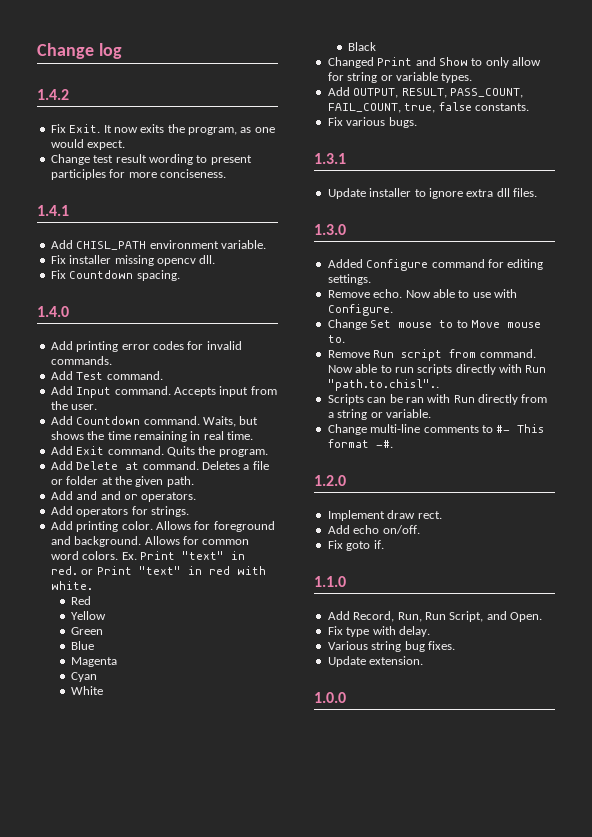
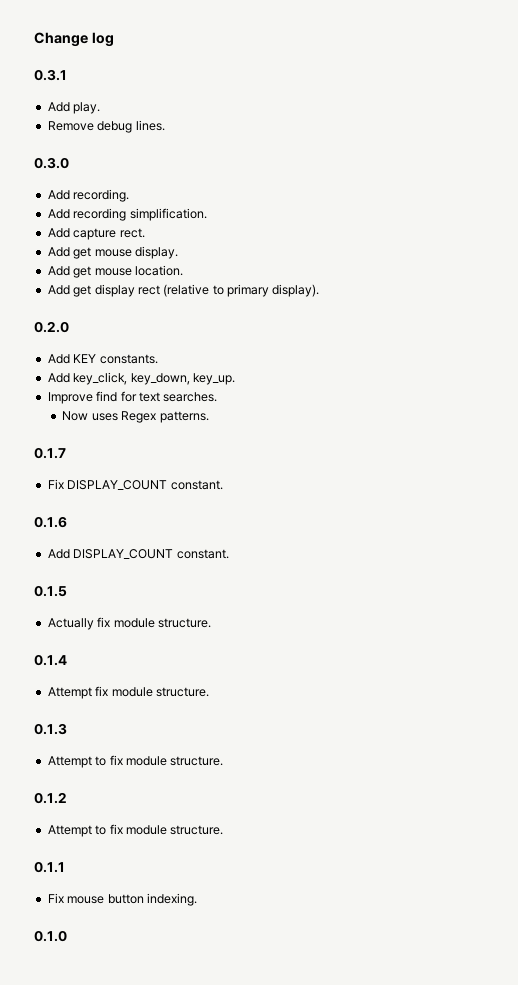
[37,89,69,100] [50,124,275,135] [50,139,126,150] [50,154,252,165] [50,169,226,180] [37,205,69,216] [50,240,266,250] [50,255,216,266] [50,270,180,281] [37,306,69,317] [50,341,242,352] [50,356,112,365] [50,371,163,380] [50,386,277,398] [50,401,98,410] [50,416,259,427] [50,431,253,442] [50,446,268,457] [50,461,269,470] [50,476,194,487] [50,491,197,502] [50,506,189,517] [50,521,275,532] [50,536,250,547] [50,551,245,560] [50,566,266,575] [50,581,93,590] [70,596,91,605] [70,611,106,620] [70,627,103,635] [70,641,94,650] [70,657,117,667] [70,672,97,682] [70,686,103,695] [347,42,376,51] [327,57,541,68] [327,72,473,83] [327,87,523,98] [327,102,529,113] [327,117,417,128] [314,153,346,164] [327,188,537,199] [314,224,346,235] [327,259,544,271] [327,274,371,285] [327,289,517,298] [327,304,393,316] [327,319,541,330] [327,335,345,343] [327,349,536,361] [327,364,547,375] [327,379,439,391] [327,394,548,405] [327,409,431,420] [327,424,545,435] [327,439,393,448] [314,475,346,486] [327,510,442,521] [327,525,420,534] [327,540,384,551] [314,576,346,587] [327,611,542,622] [327,626,430,637] [327,641,455,652] [327,656,424,667] [314,692,346,703] 1.4.2 // Fix Exit. It now exits the program, as one would expect. // Change test result wording to present participles for more conciseness. // 1.4.1 // Add CHISL_PATH environment variable. // Fix installer missing opencv dll. // Fix Countdown spacing. // 1.4.0 // Add printing error codes for invalid commands. // Add Test command. // Add Input command. Accepts input from the user. // Add Countdown command. Waits, but shows the time remaining in real time. // Add Exit command. Quits the program. // Add Delete at command. Deletes a file or folder at the given path. // Add and and or operators. // Add operators for strings. // Add printing color. Allows for foreground and background. Allows for common word colors. Ex. Print "text" in red. or Print "text" in red with white. // Red // Yellow // Green // Blue // Magenta // Cyan // White // Black // Changed Print and Show to only allow for string or variable types. // Add OUTPUT, RESULT, PASS_COUNT, FAIL_COUNT, true, false constants. // Fix various bugs. // 1.3.1 // Update installer to ignore extra dll files. // 1.3.0 // Added Configure command for editing settings. // Remove echo. Now able to use with Configure. // Change Set mouse to to Move mouse to. // Remove Run script from command. Now able to run scripts directly with Run "path.to.chisl".. // Scripts can be ran with Run directly from a string or variable. // Change multi-line comments to #- This format -#. // 1.2.0 // Implement draw rect. // Add echo on/off. // Fix goto if. // 1.1.0 // Add Record, Run, Run Script, and Open. // Fix type with delay. // Various string bug fixes. // Update extension. // 1.0.0 -> [34,69,67,81] [47,102,101,114] [47,120,165,133] [34,157,69,169] [47,189,130,202] [47,208,207,221] [47,228,145,240] [47,246,178,259] [47,265,183,278] [47,284,320,297] [34,321,69,333] [47,354,158,364] [47,372,235,385] [47,391,218,404] [62,411,209,423] [34,447,66,459] [47,479,223,490] [34,516,67,528] [47,549,229,559] [34,585,67,597] [47,617,211,630] [34,654,67,666] [47,686,209,699] [34,723,67,735] [47,755,224,768] [34,792,67,804] [47,824,224,837] [34,861,65,873] [47,893,197,906] [34,930,67,942] 0.3.1 // Add play. // Remove debug lines. // 0.3.0 // Add recording. // Add recording simplification. // Add capture rect. // Add get mouse display. // Add get mouse location. // Add get display rect (relative to primary display). // 0.2.0 // Add KEY constants. // Add key_click, key_down, key_up. // Improve find for text searches. // Now uses Regex patterns. // 0.1.7 // Fix DISPLAY_COUNT constant. // 0.1.6 // Add DISPLAY_COUNT constant. // 0.1.5 // Actually fix module structure. // 0.1.4 // Attempt fix module structure. // 0.1.3 // Attempt to fix module structure. // 0.1.2 // Attempt to fix module structure. // 0.1.1 // Fix mouse button indexing. // 0.1.0

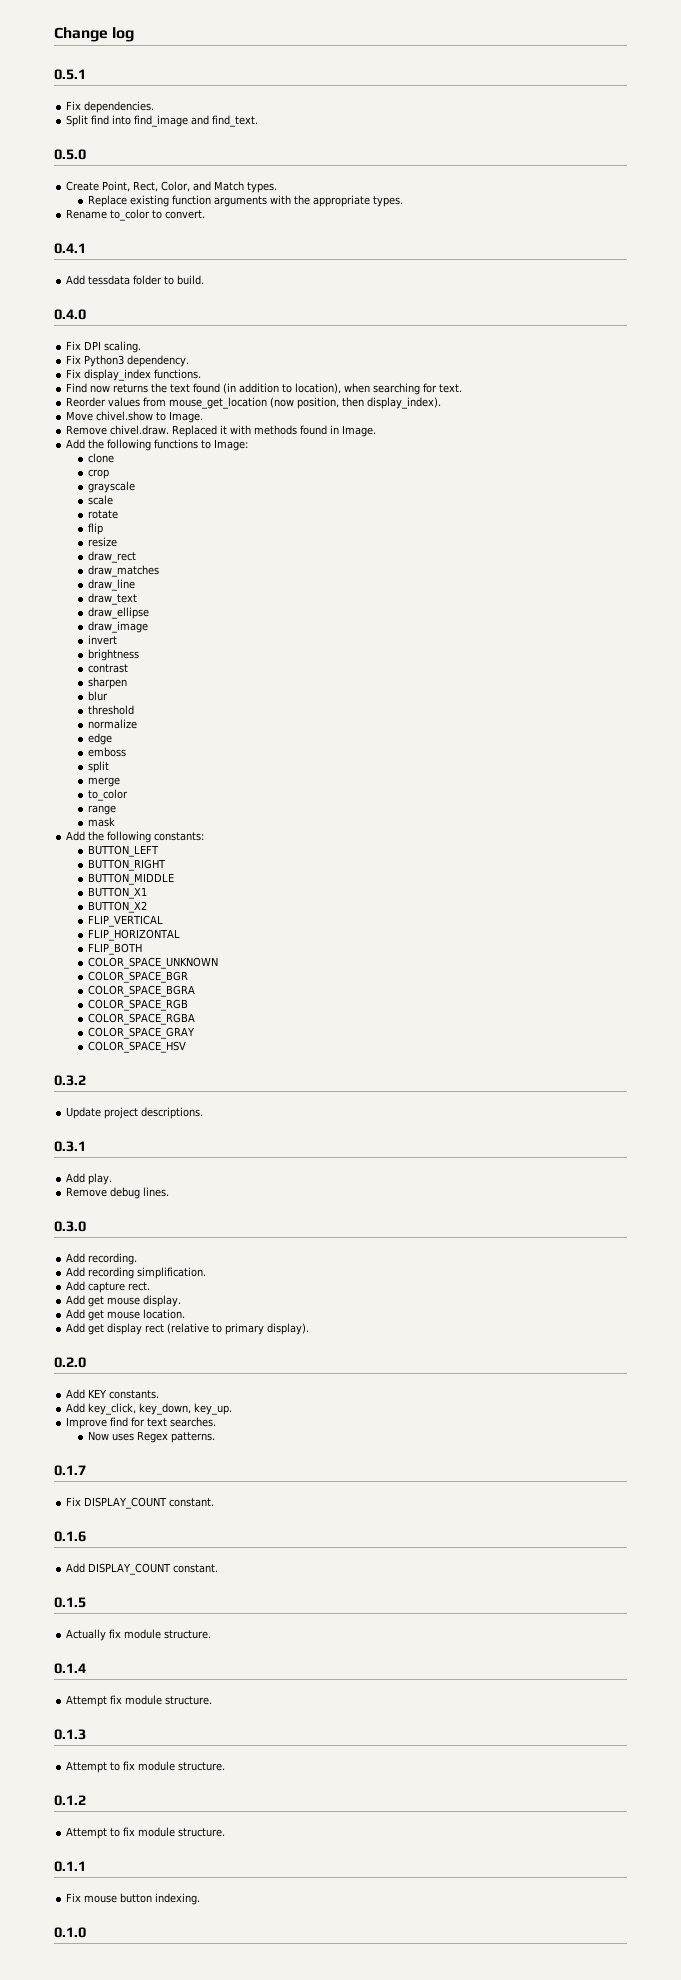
(114, 39) none -> [54,69,86,80] [66,101,155,113] [66,115,259,127] [54,149,86,160] [66,181,278,193] [88,195,404,207] [66,209,206,221] [54,243,86,254] [66,275,205,285] [54,309,86,320] [66,341,142,353] [66,355,190,367] [66,369,202,381] [66,383,463,395] [66,397,442,409] [66,411,204,423] [66,425,377,437] [66,439,249,451] [88,453,115,463] [88,469,110,479] [88,481,136,493] [88,495,114,505] [88,510,119,519] [88,523,104,535] [88,537,118,547] [88,551,137,563] [88,565,160,577] [88,579,136,591] [88,593,138,605] [88,607,150,619] [88,621,149,633] [88,635,118,645] [88,649,140,661] [88,664,129,673] [88,677,128,689] [88,691,109,701] [88,705,135,715] [88,719,138,729] [88,733,113,745] [88,747,127,757] [88,761,110,773] [88,777,121,787] [88,789,129,801] [88,805,117,815] [88,817,116,827] [66,831,205,843] [88,845,160,857] [88,859,167,871] [88,873,175,885] [88,887,148,899] [88,901,148,913] [88,915,164,927] [88,929,181,941] [88,943,143,955] [88,957,219,969] [88,971,189,983] [88,985,196,997] [88,999,189,1011] [88,1013,196,1025] [88,1027,196,1039] [88,1041,187,1053] [54,1075,86,1086] [66,1107,204,1119] // 0.5.1 // Fix dependencies. // Split find into find_image and find_text. // 0.5.0 // Create Point, Rect, Color, and Match types. // Replace existing function arguments with the appropriate types. // Rename to_color to convert. // 0.4.1 // Add tessdata folder to build. // 0.4.0 // Fix DPI scaling. // Fix Python3 dependency. // Fix display_index functions. // Find now returns the text found (in addition to location), when searching for text. // Reorder values from mouse_get_location (now position, then display_index). // Move chivel.show to Image. // Remove chivel.draw. Replaced it with methods found in Image. // Add the following functions to Image: // clone // crop // grayscale // scale // rotate // flip // resize // draw_rect // draw_matches // draw_line // draw_text // draw_ellipse // draw_image // invert // brightness // contrast // sharpen // blur // threshold // normalize // edge // emboss // split // merge // to_color // range // mask // Add the following constants: // BUTTON_LEFT // BUTTON_RIGHT // BUTTON_MIDDLE // BUTTON_X1 // BUTTON_X2 // FLIP_VERTICAL // FLIP_HORIZONTAL // FLIP_BOTH // COLOR_SPACE_UNKNOWN // COLOR_SPACE_BGR // COLOR_SPACE_BGRA // COLOR_SPACE_RGB // COLOR_SPACE_RGBA // COLOR_SPACE_GRAY // COLOR_SPACE_HSV // 0.3.2 // Update project descriptions.

